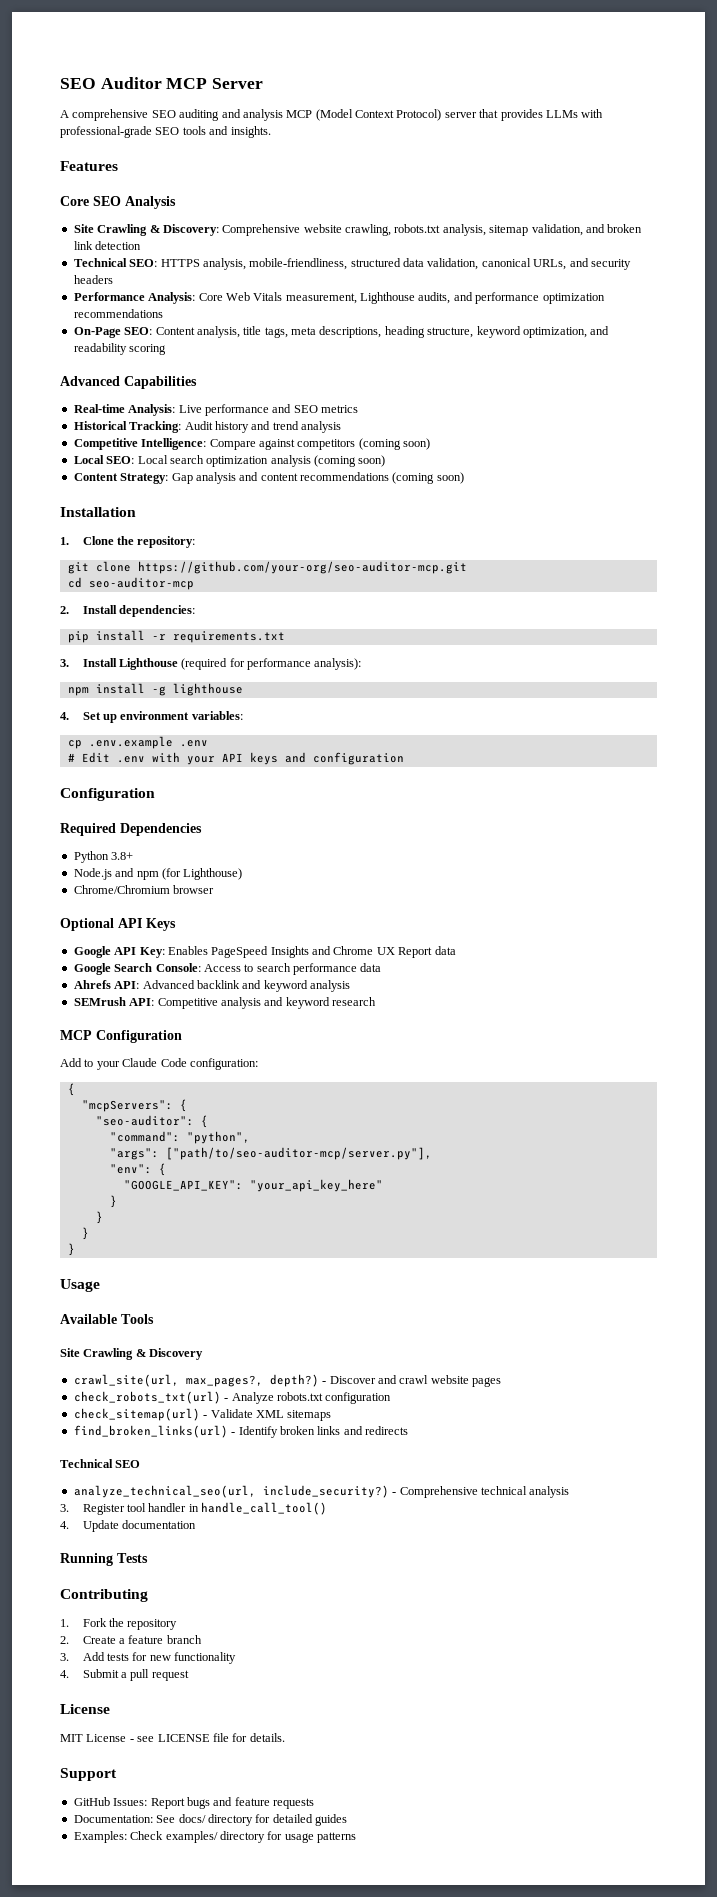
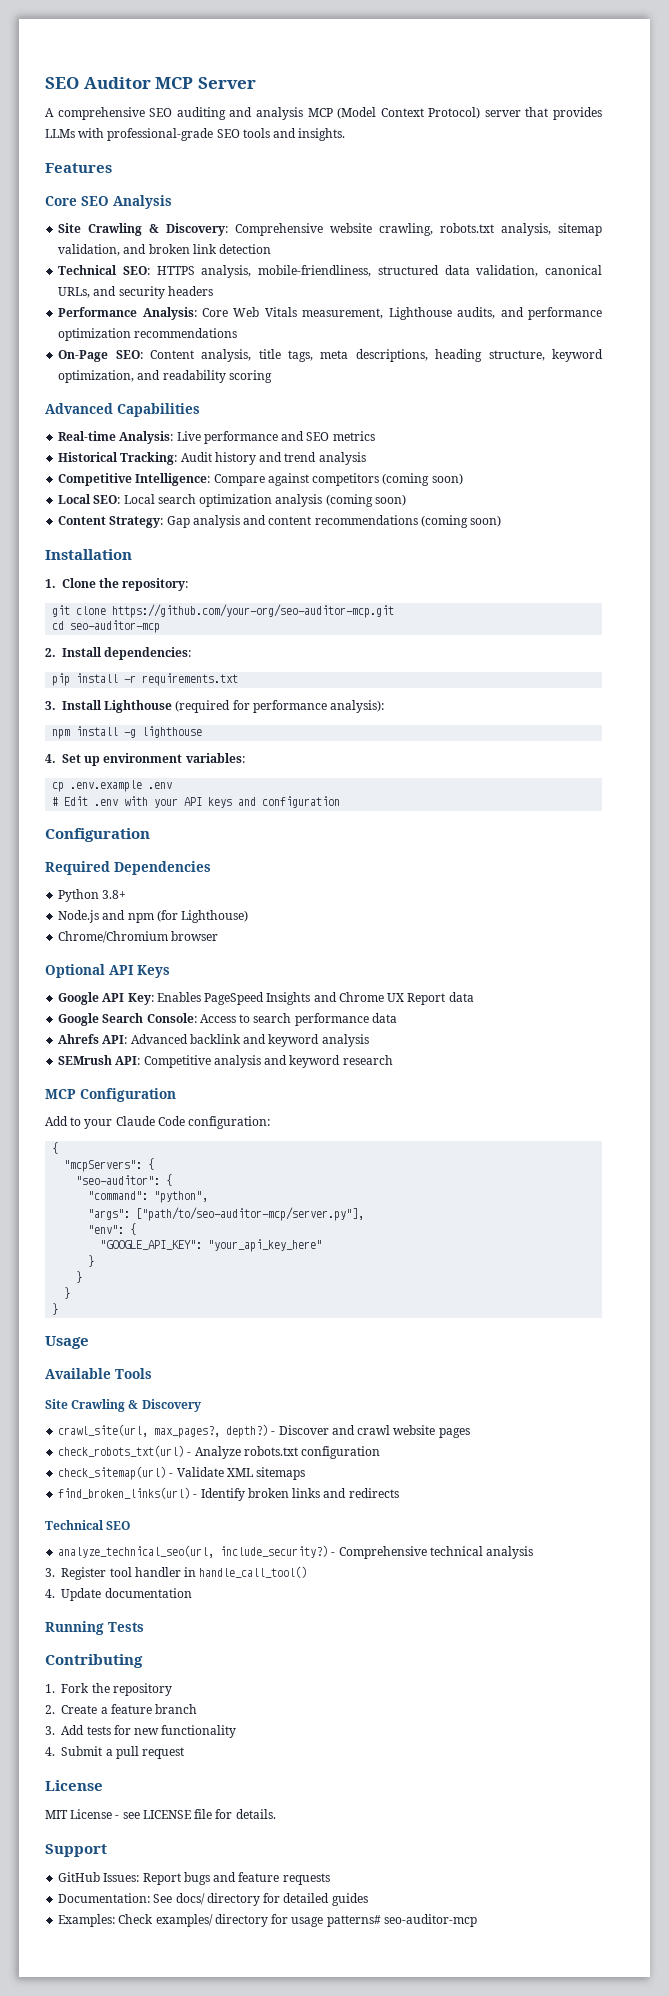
[317,1832,356,1843] patterns -> [326,1914,477,1927] patterns# seo-auditor-mcp

